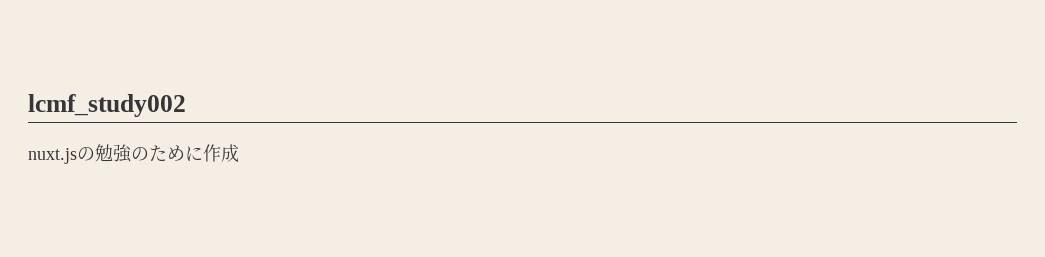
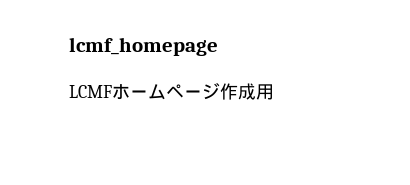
[28,94,186,117] [28,144,239,164] lcmf_study002 // nuxt.jsの勉強のために作成 -> [69,37,218,56] [69,83,274,100] lcmf_homepage // LCMFホームページ作成用

